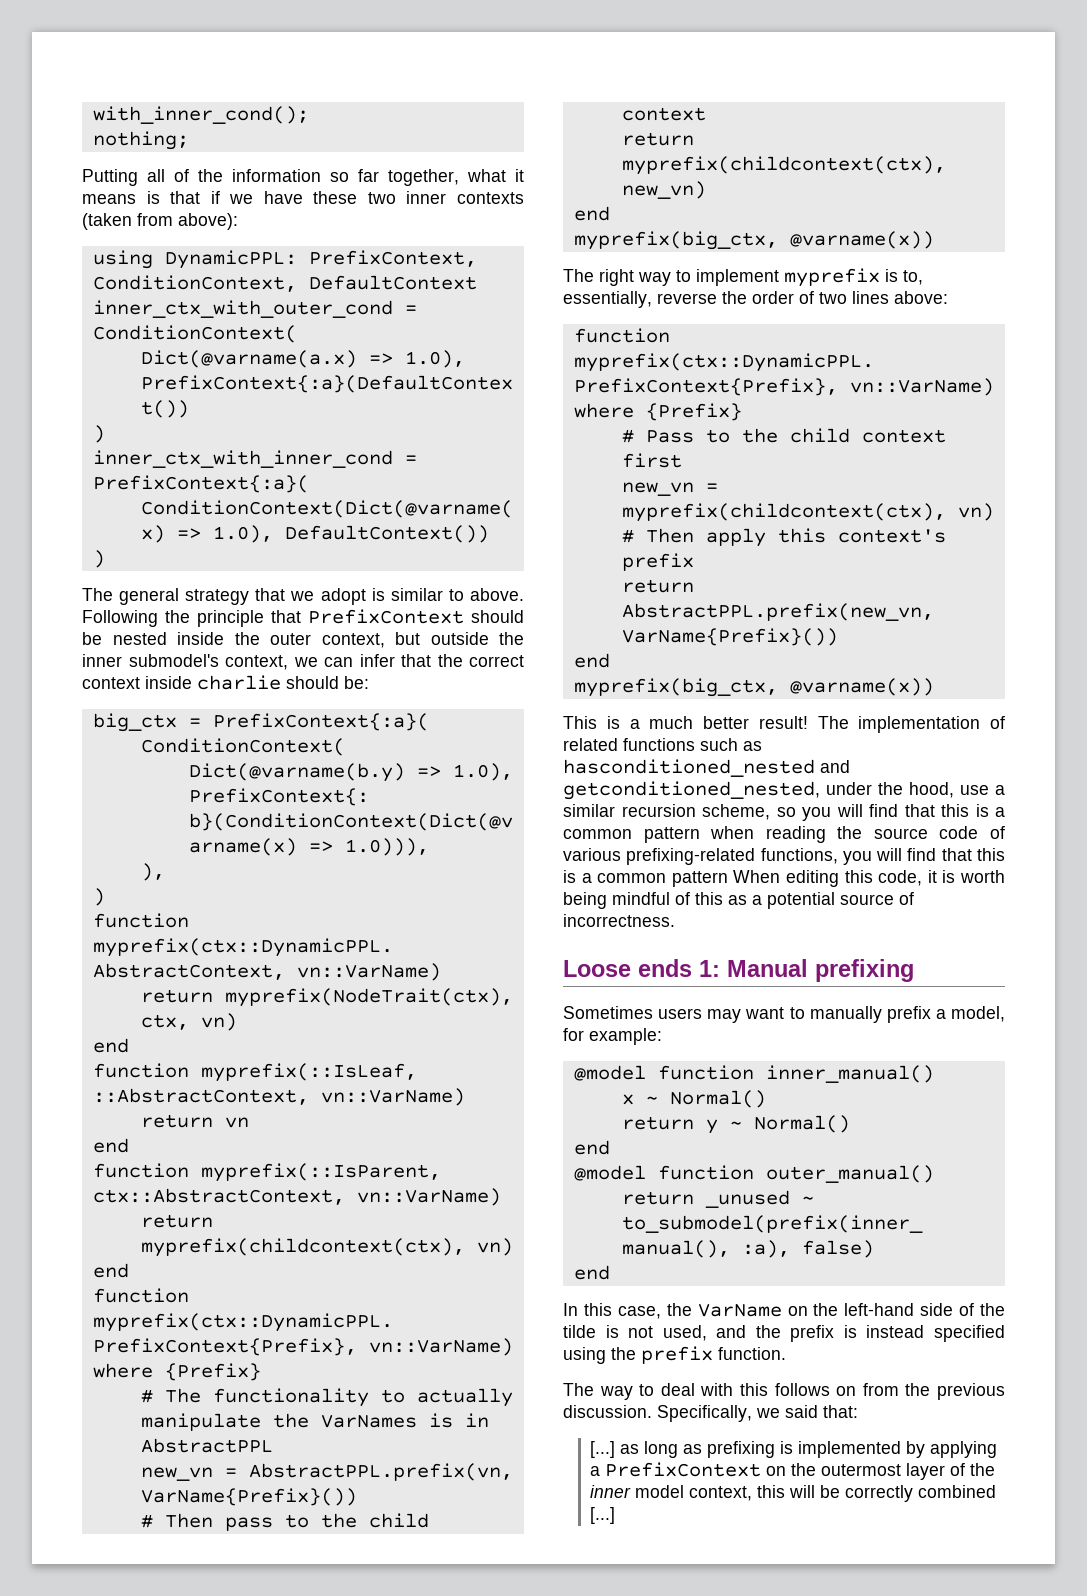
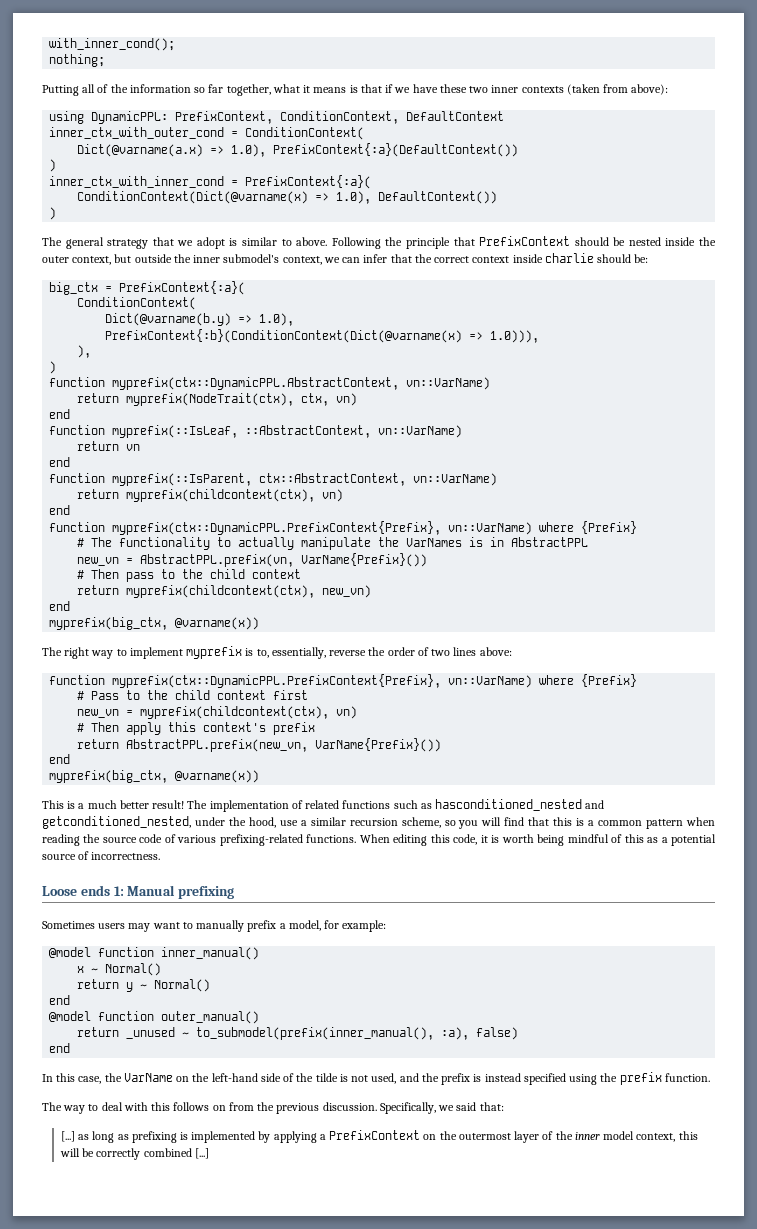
[760,848,1005,865] [563,870,728,887] functions, you will find that this is a common pattern -> [306,834,357,843] functions.

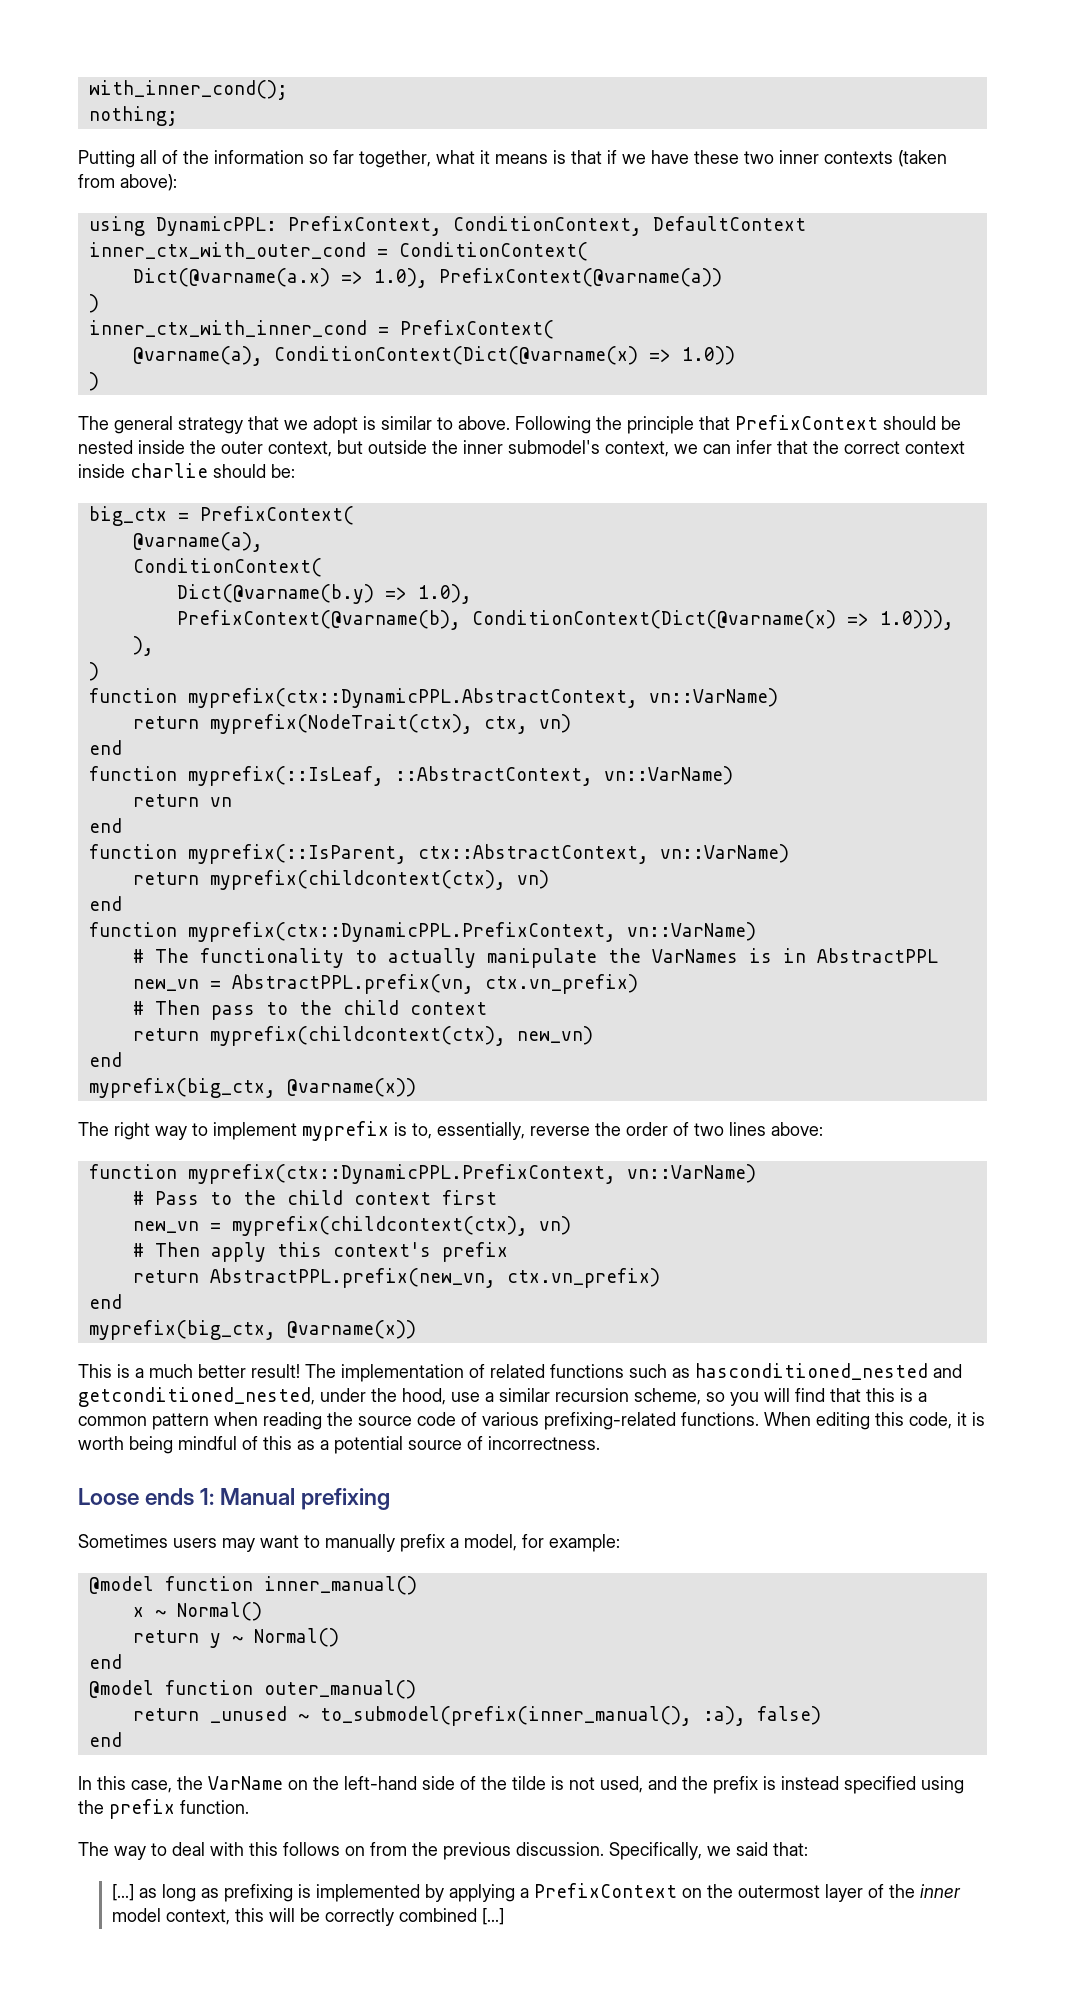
[273,143,519,157] PrefixContext{:a}(DefaultContext()) -> [438,268,722,287] PrefixContext(@varname(a))
[245,175,372,189] [77,191,498,204] PrefixContext{:a}( // ConditionContext(Dict(@varname(x) => 1.0), DefaultContext()) -> [399,320,554,339] [132,346,735,366] PrefixContext( // @varname(a), ConditionContext(Dict(@varname(x) => 1.0))
[119,281,246,295] PrefixContext{:a}( -> [199,506,354,525] [132,532,263,552] PrefixContext( // @varname(a),
[105,329,463,343] PrefixContext{:b}(ConditionContext(Dict(@varname(x) -> [176,610,836,630] PrefixContext(@varname(b), ConditionContext(Dict(@varname(x)
[112,521,638,535] myprefix(ctx::DynamicPPL.PrefixContext{Prefix}, vn::VarName) where {Prefix} -> [187,922,756,942] myprefix(ctx::DynamicPPL.PrefixContext, vn::VarName)
[301,553,428,567] VarName{Prefix}()) -> [484,974,638,994] ctx.vn_prefix)
[112,674,638,688] myprefix(ctx::DynamicPPL.PrefixContext{Prefix}, vn::VarName) where {Prefix} -> [187,1164,756,1184] myprefix(ctx::DynamicPPL.PrefixContext, vn::VarName)
[315,738,442,752] VarName{Prefix}()) -> [506,1268,660,1288] ctx.vn_prefix)

